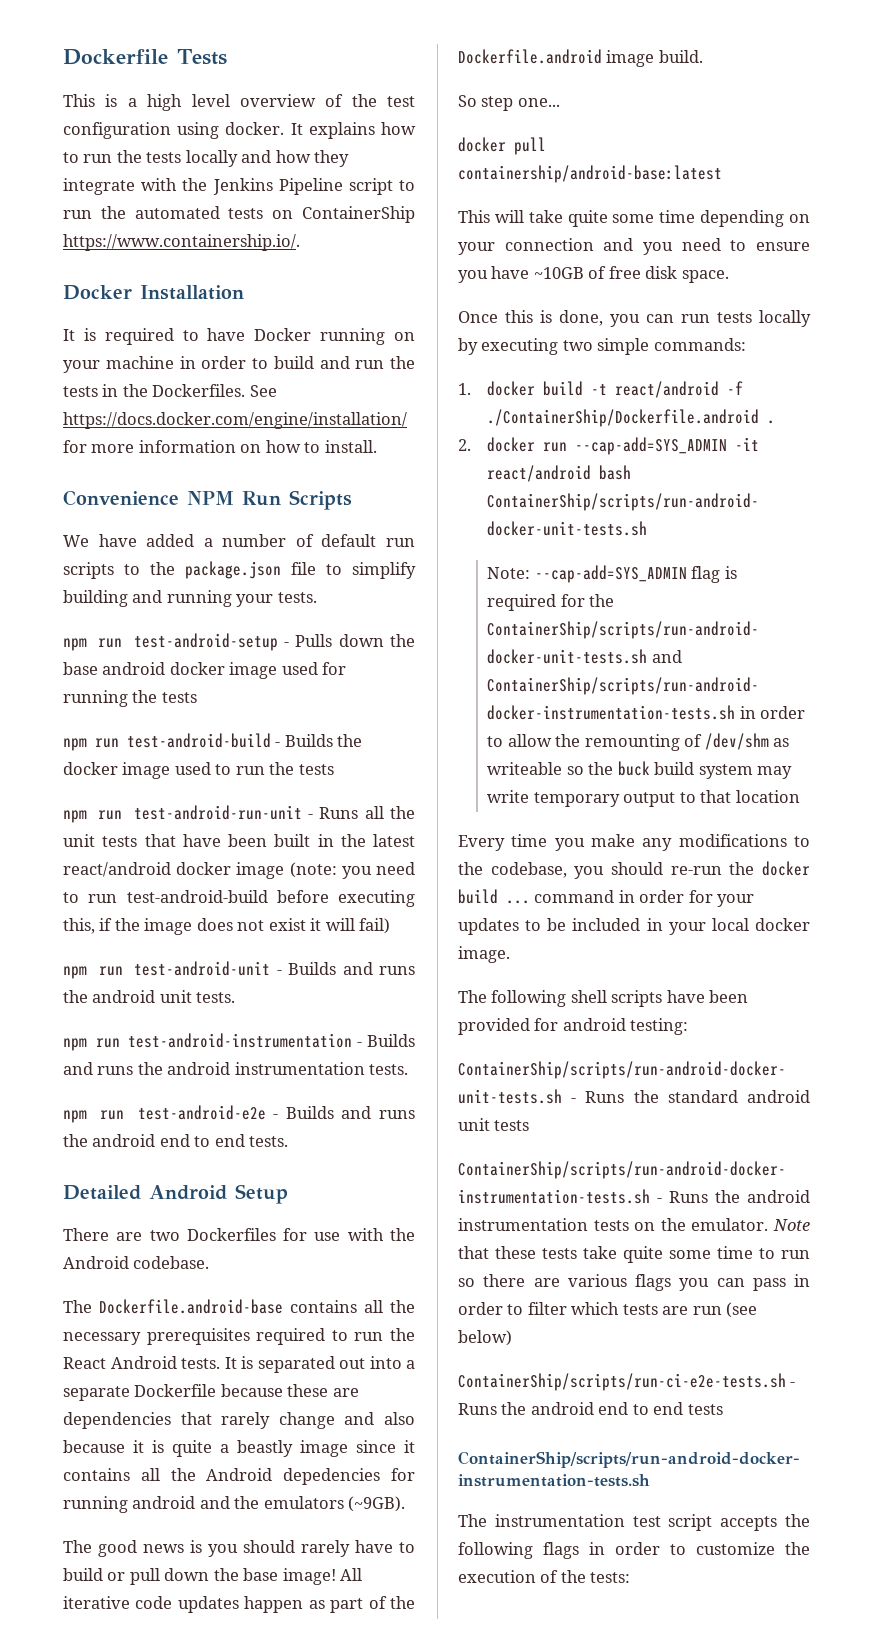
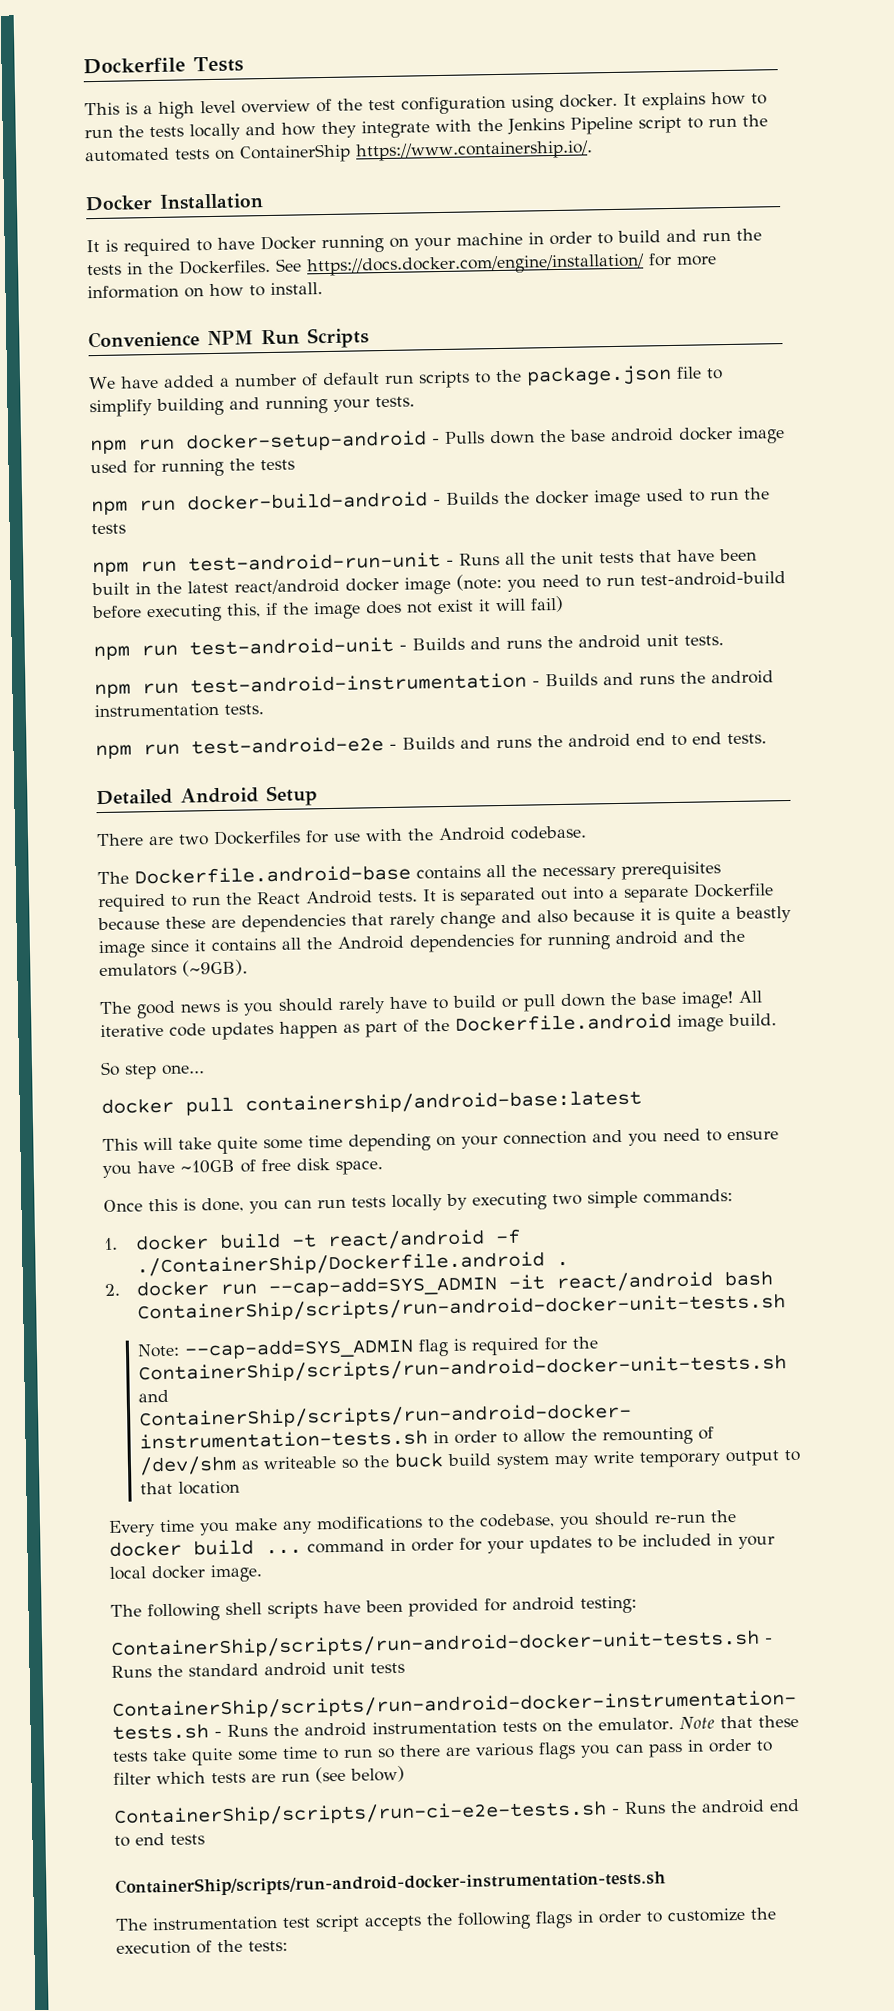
[133,633,278,651] test-android-setup -> [185,430,427,453] docker-setup-android
[127,733,271,748] test-android-build -> [187,491,428,511] docker-build-android
[283,1468,381,1485] depedencies -> [409,933,515,953] dependencies

